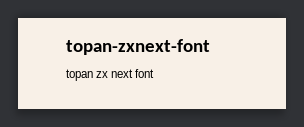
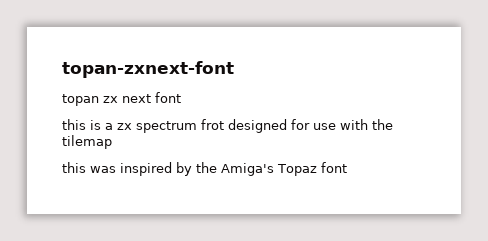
(155, 73) none -> [62,119,393,133] [62,135,112,149] [62,162,347,176] // this is a zx spectrum frot designed for use with the tilemap // this was inspired by the Amiga's Topaz font

